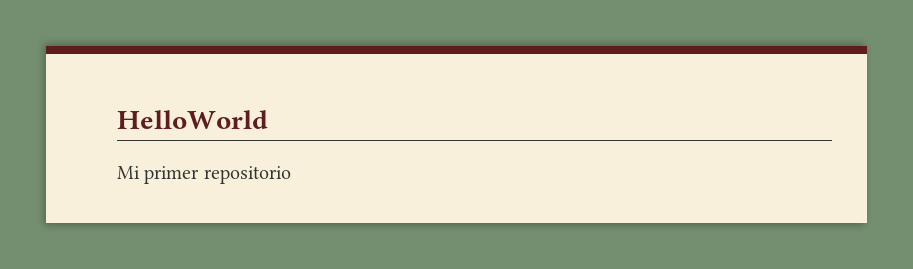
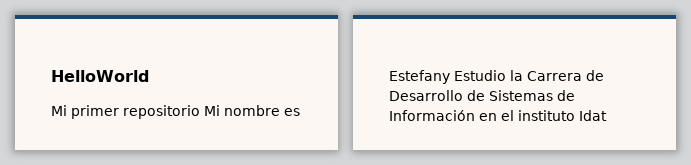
(291, 175) none -> [204,105,300,116] [389,70,604,84] [389,90,575,101] [389,110,607,121] Mi nombre es Estefany Estudio la Carrera de Desarrollo de Sistemas de Información en el instituto Idat

